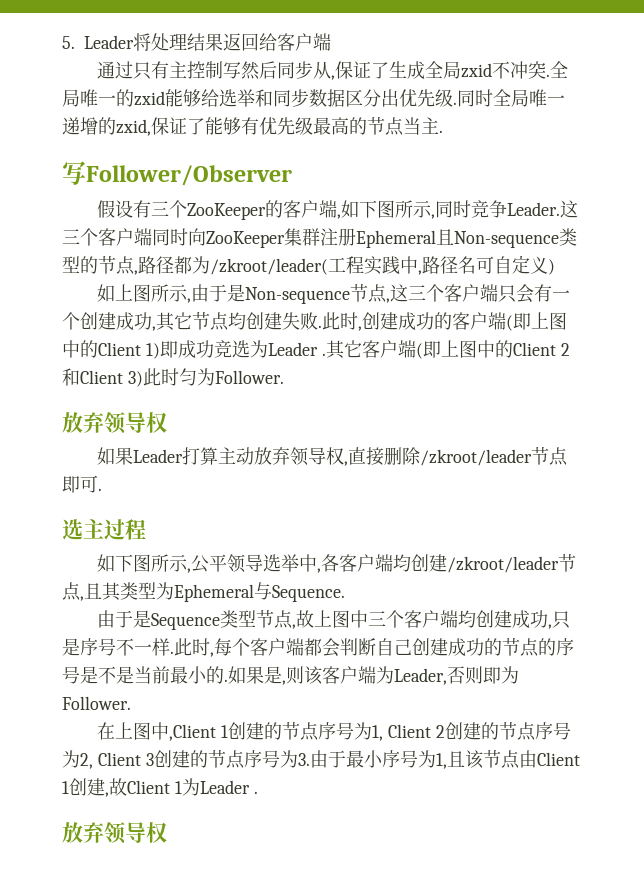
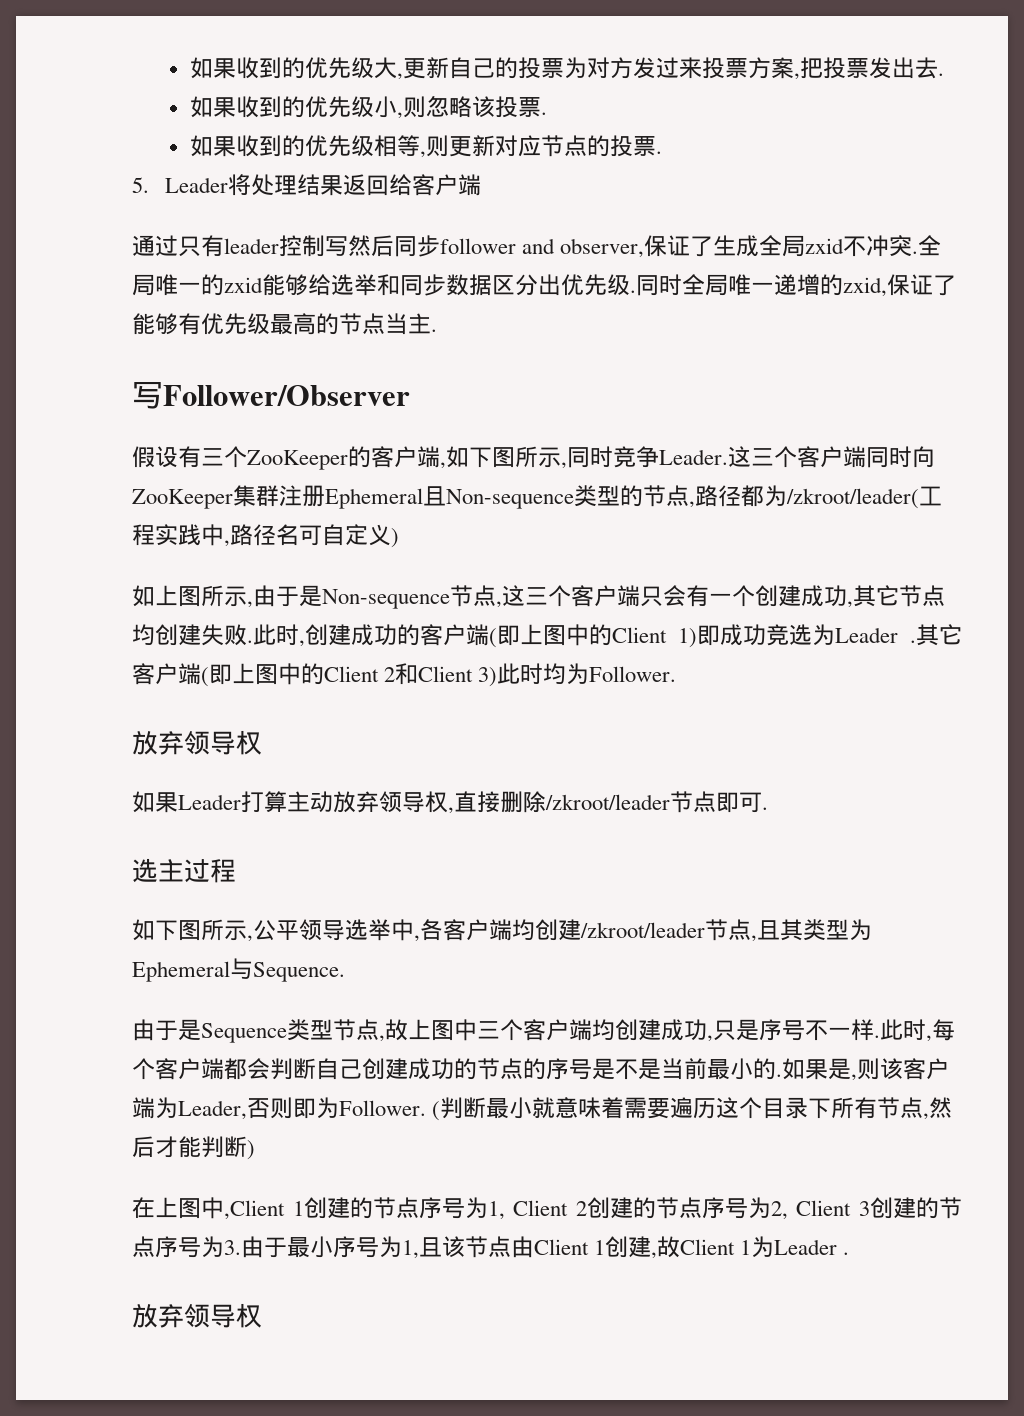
(62, 42) none -> [189,57,944,80] [189,96,547,119] [189,135,662,158] 如果收到的优先级大,更新自己的投票为对方发过来投票方案,把投票发出去. // 如果收到的优先级小,则忽略该投票. // 如果收到的优先级相等,则更新对应节点的投票. //
[169,61,188,78] 主 -> [224,238,279,254] leader
[313,61,336,80] 从, -> [440,238,645,258] follower and observer,
[178,368,197,386] 匀 -> [543,663,567,684] 均
(131, 703) none -> [432,1097,953,1121] [132,1136,255,1160] (判断最小就意味着需要遍历这个目录下所有节点,然后才能判断)

